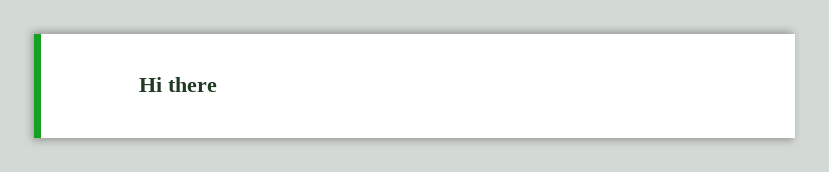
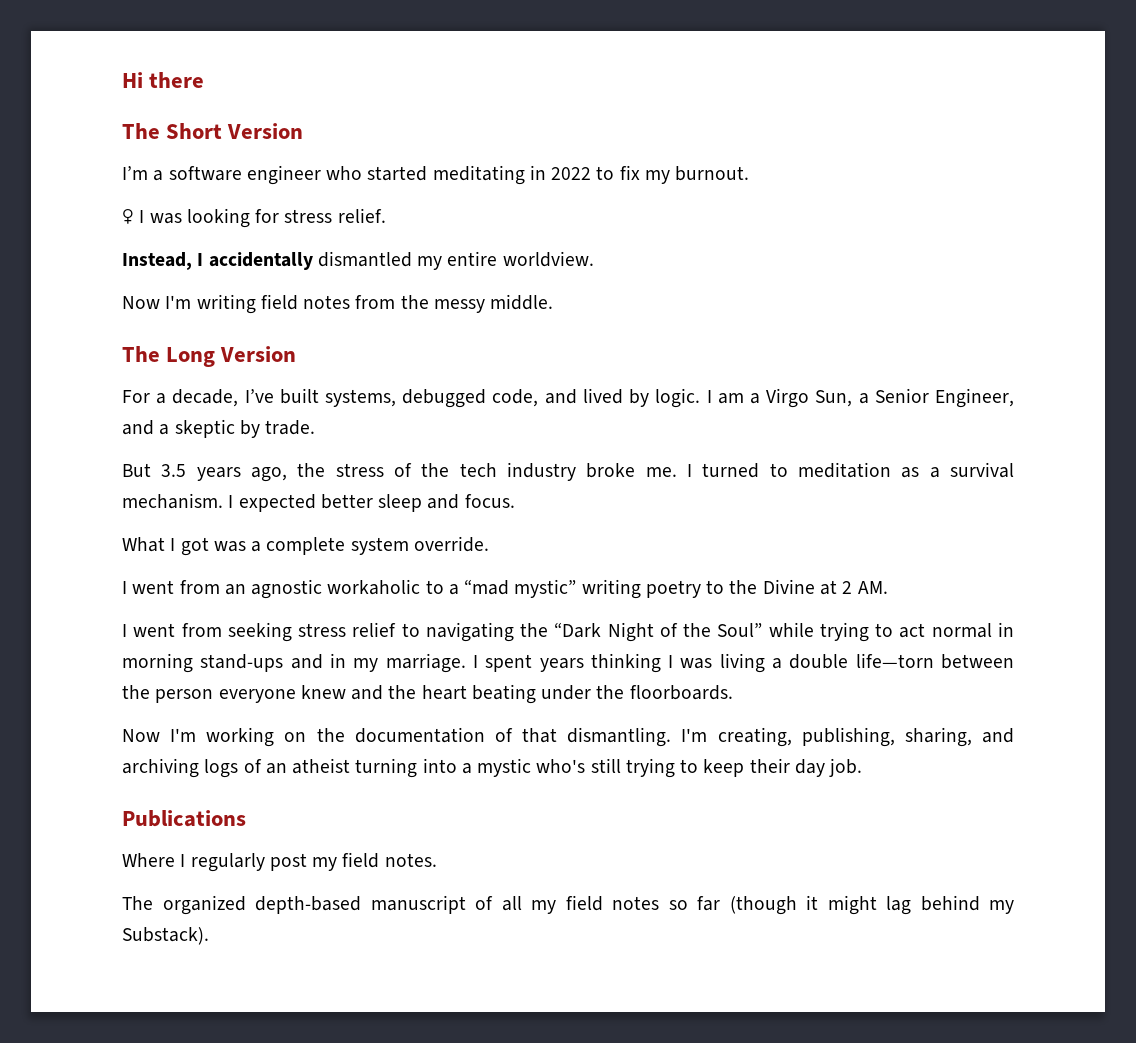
(217, 84) none -> [122,123,304,139] [122,165,750,185] [122,208,386,228] [122,251,594,270] [122,294,554,314] [122,346,297,367] [122,388,1015,408] [122,419,316,438] [122,462,1015,482] [122,493,515,512] [122,536,489,556] [122,579,888,599] [122,622,1015,642] [122,653,1014,673] [122,684,733,704] [122,727,1015,747] [122,758,863,778] [122,810,246,827] [122,852,437,872] [122,895,1014,915] [122,927,209,945] // The Short Version // I’m a software engineer who started meditating in 2022 to fix my burnout. // ♀ I was looking for stress relief. // Instead, I accidentally dismantled my entire worldview. // Now I'm writing field notes from the messy middle. // The Long Version // For a decade, I’ve built systems, debugged code, and lived by logic. I am a Virgo Sun, a Senior Engineer, and a skeptic by trade. // But 3.5 years ago, the stress of the tech industry broke me. I turned to meditation as a survival mechanism. I expected better sleep and focus. // What I got was a complete system override. // I went from an agnostic workaholic to a “mad mystic” writing poetry to the Divine at 2 AM. // I went from seeking stress relief to navigating the “Dark Night of the Soul” while trying to act normal in morning stand-ups and in my marriage. I spent years thinking I was living a double life—torn between the person everyone knew and the heart beating under the floorboards. // Now I'm working on the documentation of that dismantling. I'm creating, publishing, sharing, and archiving logs of an atheist turning into a mystic who's still trying to keep their day job. // Publications // Where I regularly post my field notes. // The organized depth-based manuscript of all my field notes so far (though it might lag behind my Substack).

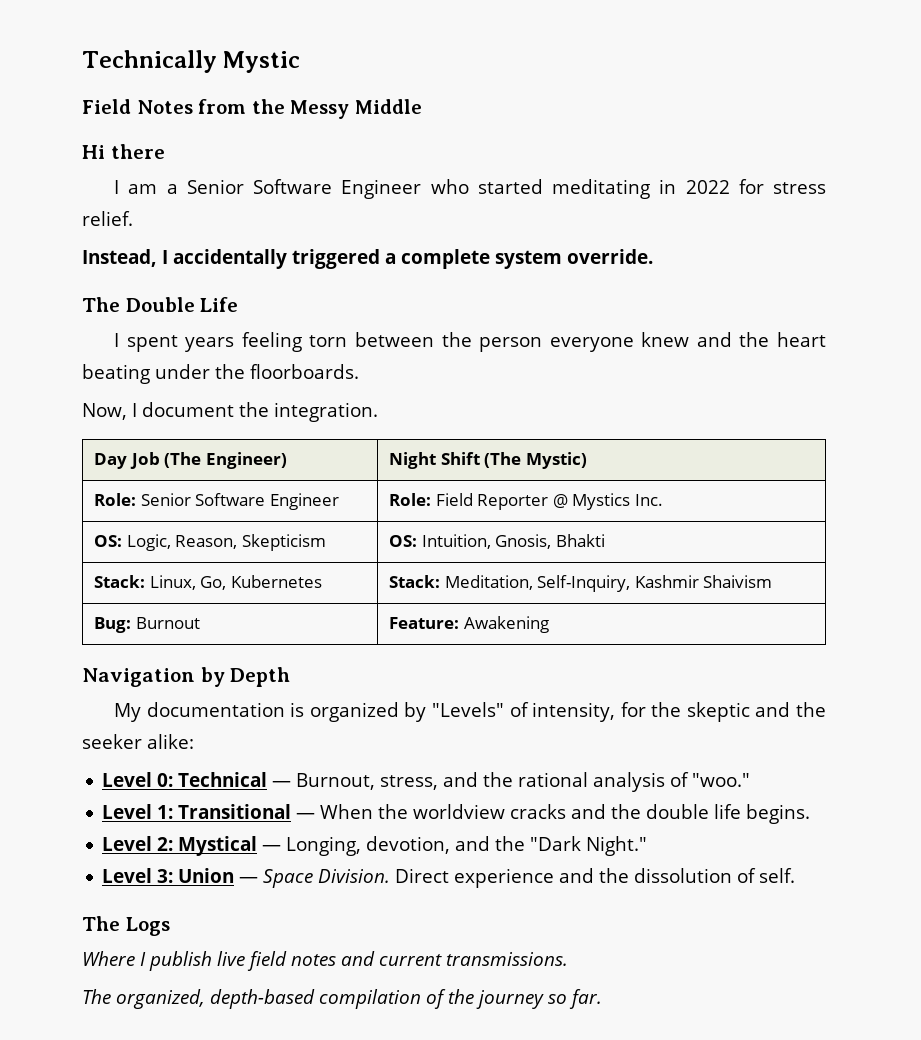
[122,72,205,88] [122,123,304,139] [122,165,321,185] Hi there // The Short Version // I’m a software engineer -> [82,50,301,73] [82,99,422,119] [82,144,165,159] [114,179,422,199] Technically Mystic // Field Notes from the Messy Middle // Hi there // I am a Senior Software Engineer
[596,165,750,184] [122,208,250,228] to fix my burnout. // ♀ I was looking -> (730, 187) none
[317,251,594,270] [122,294,554,314] [122,346,297,367] [122,388,1015,408] [122,419,316,438] [122,462,1015,482] [122,493,515,512] [122,536,489,556] [122,579,888,599] [122,622,1015,642] [122,653,934,673] dismantled my entire worldview. // Now I'm writing field notes from the messy middle. // The Long Version // For a decade, I’ve built systems, debugged code, and lived by logic. I am a Virgo Sun, a Senior Engineer, and a skeptic by trade. // But 3.5 years ago, the stress of the tech industry broke me. I turned to meditation as a survival mechanism. I expected better sleep and focus. // What I got was a complete system override. // I went from an agnostic workaholic to a “mad mystic” writing poetry to the Divine at 2 AM. // I went from seeking stress relief to navigating the “Dark Night of the Soul” while trying to act normal in morning stand-ups and in my marriage. I spent years thinking I was living a double life—torn -> [292,249,653,269] [82,297,239,312] [114,332,348,352] triggered a complete system override. // The Double Life // I spent years feeling torn
[122,727,1015,747] [122,758,863,778] [122,810,246,827] [122,852,437,872] [122,895,1014,915] [122,927,209,945] Now I'm working on the documentation of that dismantling. I'm creating, publishing, sharing, and archiving logs of an atheist turning into a mystic who's still trying to keep their day job. // Publications // Where I regularly post my field notes. // The organized depth-based manuscript of all my field notes so far (though it might lag behind my Substack). -> [82,402,378,422] [94,452,287,469] [389,452,587,469] [94,493,339,510] [389,493,663,510] [94,534,326,551] [389,534,605,549] [94,575,322,590] [389,575,773,592] [94,617,200,633] [389,616,549,633] [82,667,291,687] [114,702,827,722] [82,734,194,749] [102,772,751,792] [102,804,811,824] [102,836,648,856] [102,868,796,888] [82,916,170,936] [82,951,568,971] [82,989,602,1009] Now, I document the integration. // Day Job (The Engineer) | Night Shift (The Mystic) // Role: Senior Software Engineer | Role: Field Reporter @ Mystics Inc. // OS: Logic, Reason, Skepticism | OS: Intuition, Gnosis, Bhakti // Stack: Linux, Go, Kubernetes | Stack: Meditation, Self-Inquiry, Kashmir Shaivism // Bug: Burnout | Feature: Awakening // Navigation by Depth // My documentation is organized by "Levels" of intensity, for the skeptic and the seeker alike: // Level 0: Technical — Burnout, stress, and the rational analysis of "woo." // Level 1: Transitional — When the worldview cracks and the double life begins. // Level 2: Mystical — Longing, devotion, and the "Dark Night." // Level 3: Union — Space Division. Direct experience and the dissolution of self. // The Logs // Where I publish live field notes and current transmissions. // The organized, depth-based compilation of the journey so far.

